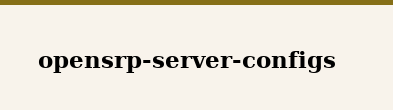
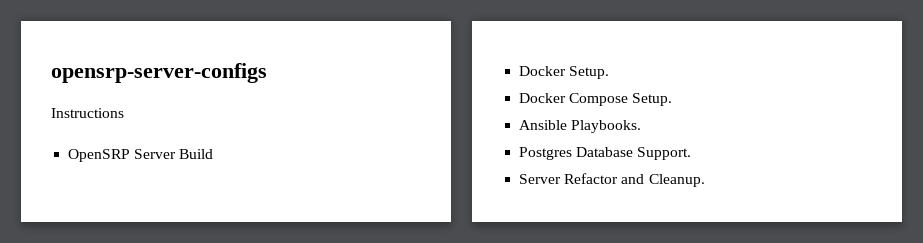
(336, 62) none -> [51,108,124,118] [68,149,214,162] [519,66,610,79] [519,93,673,106] [519,120,642,133] [519,147,692,160] [519,173,705,187] // Instructions // OpenSRP Server Build // Docker Setup. // Docker Compose Setup. // Ansible Playbooks. // Postgres Database Support. // Server Refactor and Cleanup.

